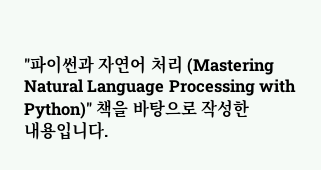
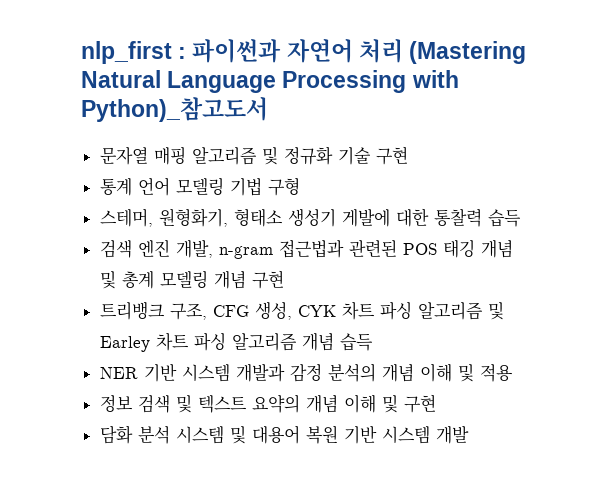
[24,55,94,74] "파이썬과 -> [81,39,282,64] nlp_first : 파이썬과
[24,99,250,119] [24,121,108,140] Python)" 책을 바탕으로 작성한 내용입니다. -> [81,97,268,122] [99,146,408,165] [99,177,300,196] [99,208,521,227] [99,239,513,259] [99,270,284,289] [99,301,504,320] [99,332,373,352] [99,363,513,382] [99,394,436,413] [99,425,469,444] Python)_참고도서 // 문자열 매핑 알고리즘 및 정규화 기술 구현 // 통계 언어 모델링 기법 구형 // 스테머, 원형화기, 형태소 생성기 게발에 대한 통찰력 습득 // 검색 엔진 개발, n-gram 접근법과 관련된 POS 태깅 개념 및 총계 모델링 개념 구현 // 트리뱅크 구조, CFG 생성, CYK 차트 파싱 알고리즘 및 Earley 차트 파싱 알고리즘 개념 습득 // NER 기반 시스템 개발과 감정 분석의 개념 이해 및 적용 // 정보 검색 및 텍스트 요약의 개념 이해 및 구현 // 담화 분석 시스템 및 대용어 복원 기반 시스템 개발

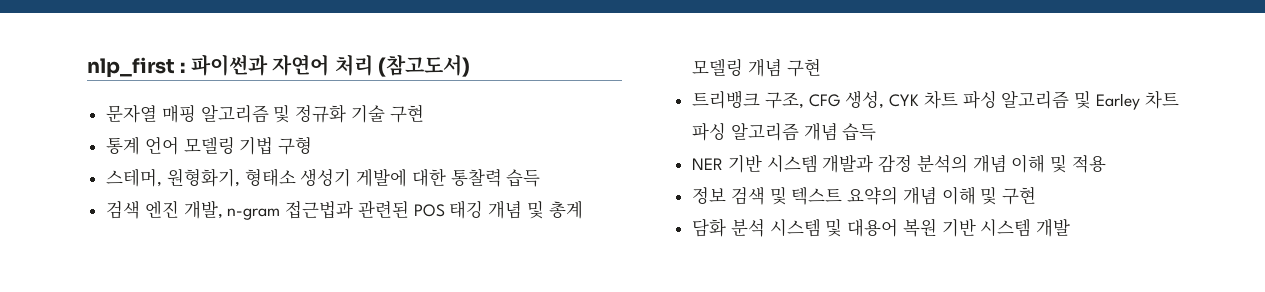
[409,41,527,64] [81,70,459,93] [81,97,268,122] (Mastering Natural Language Processing with Python)_참고도서 -> [378,54,470,77] (참고도서)

